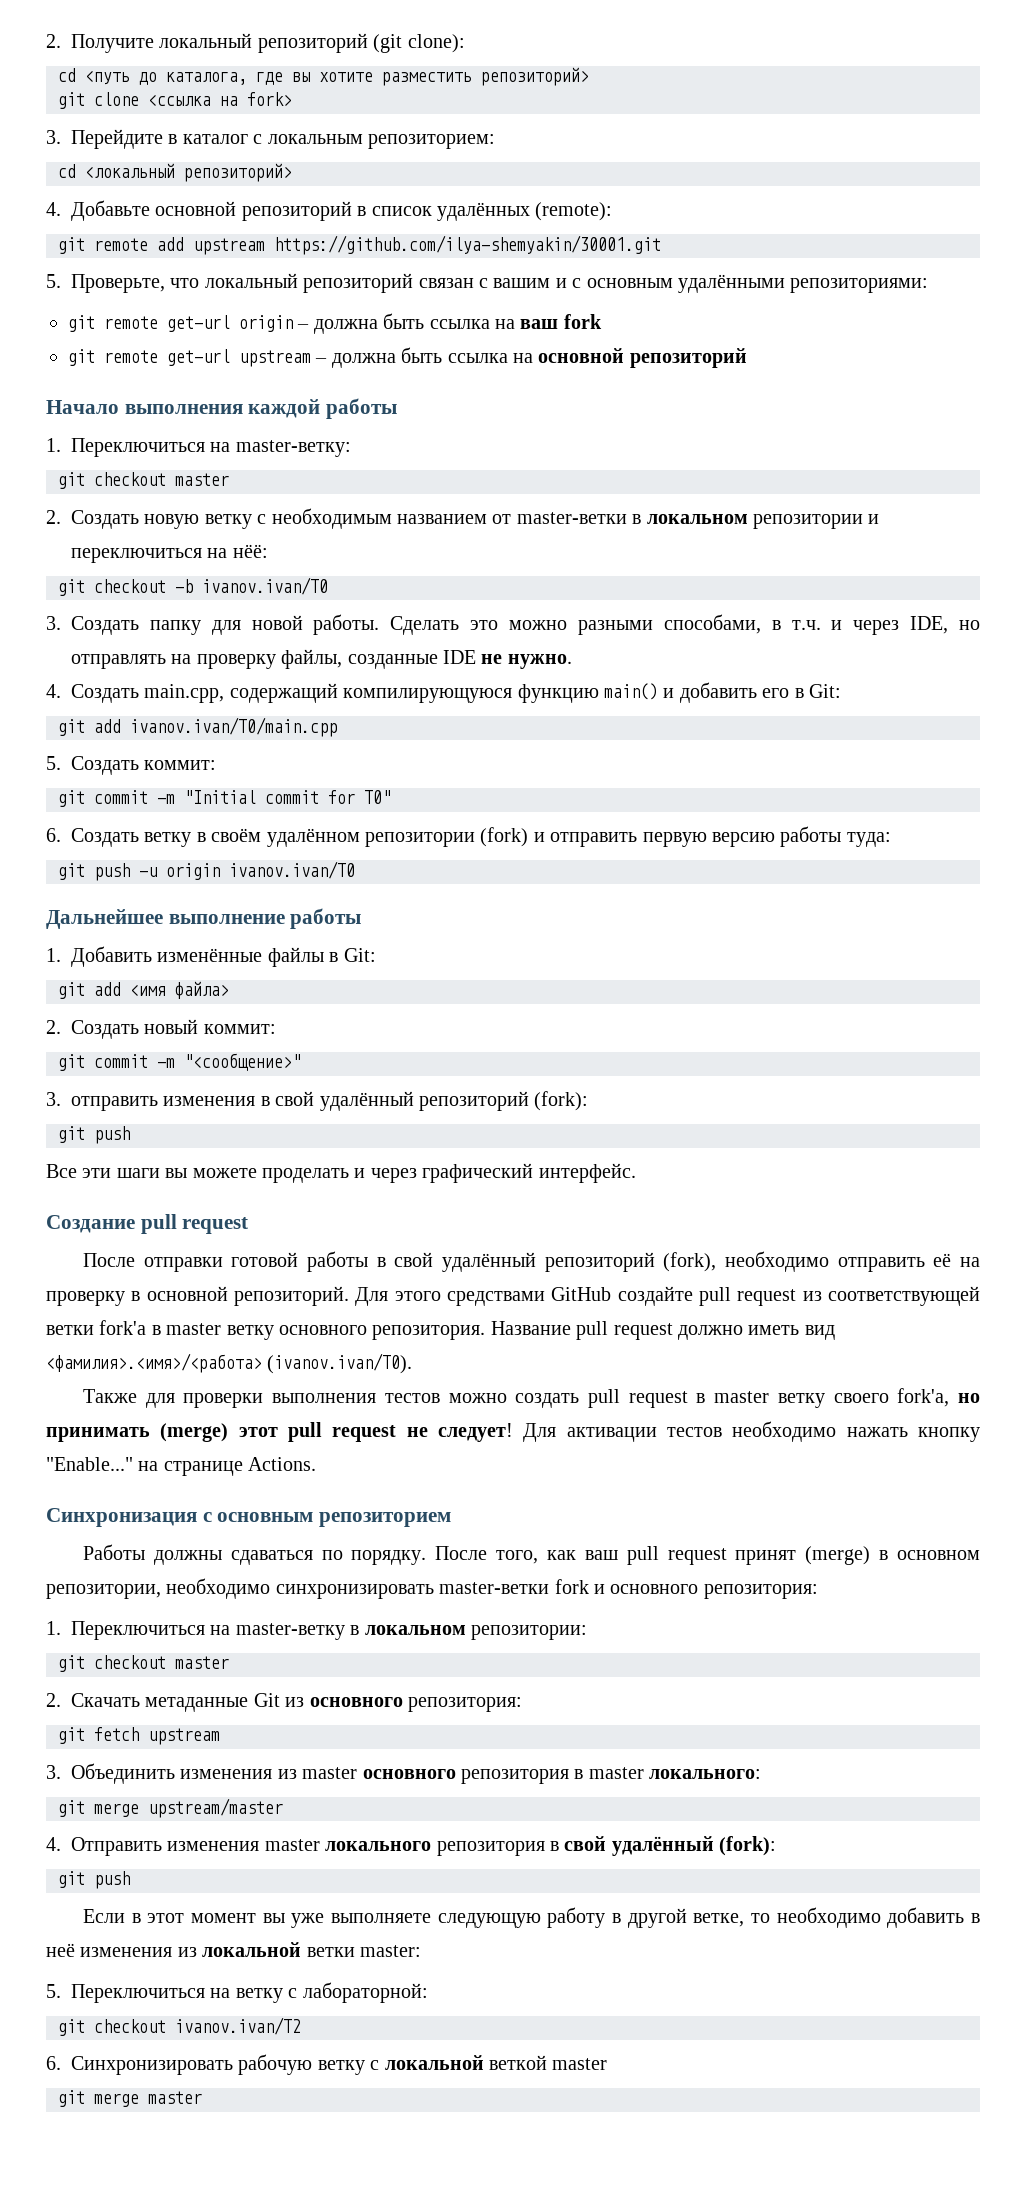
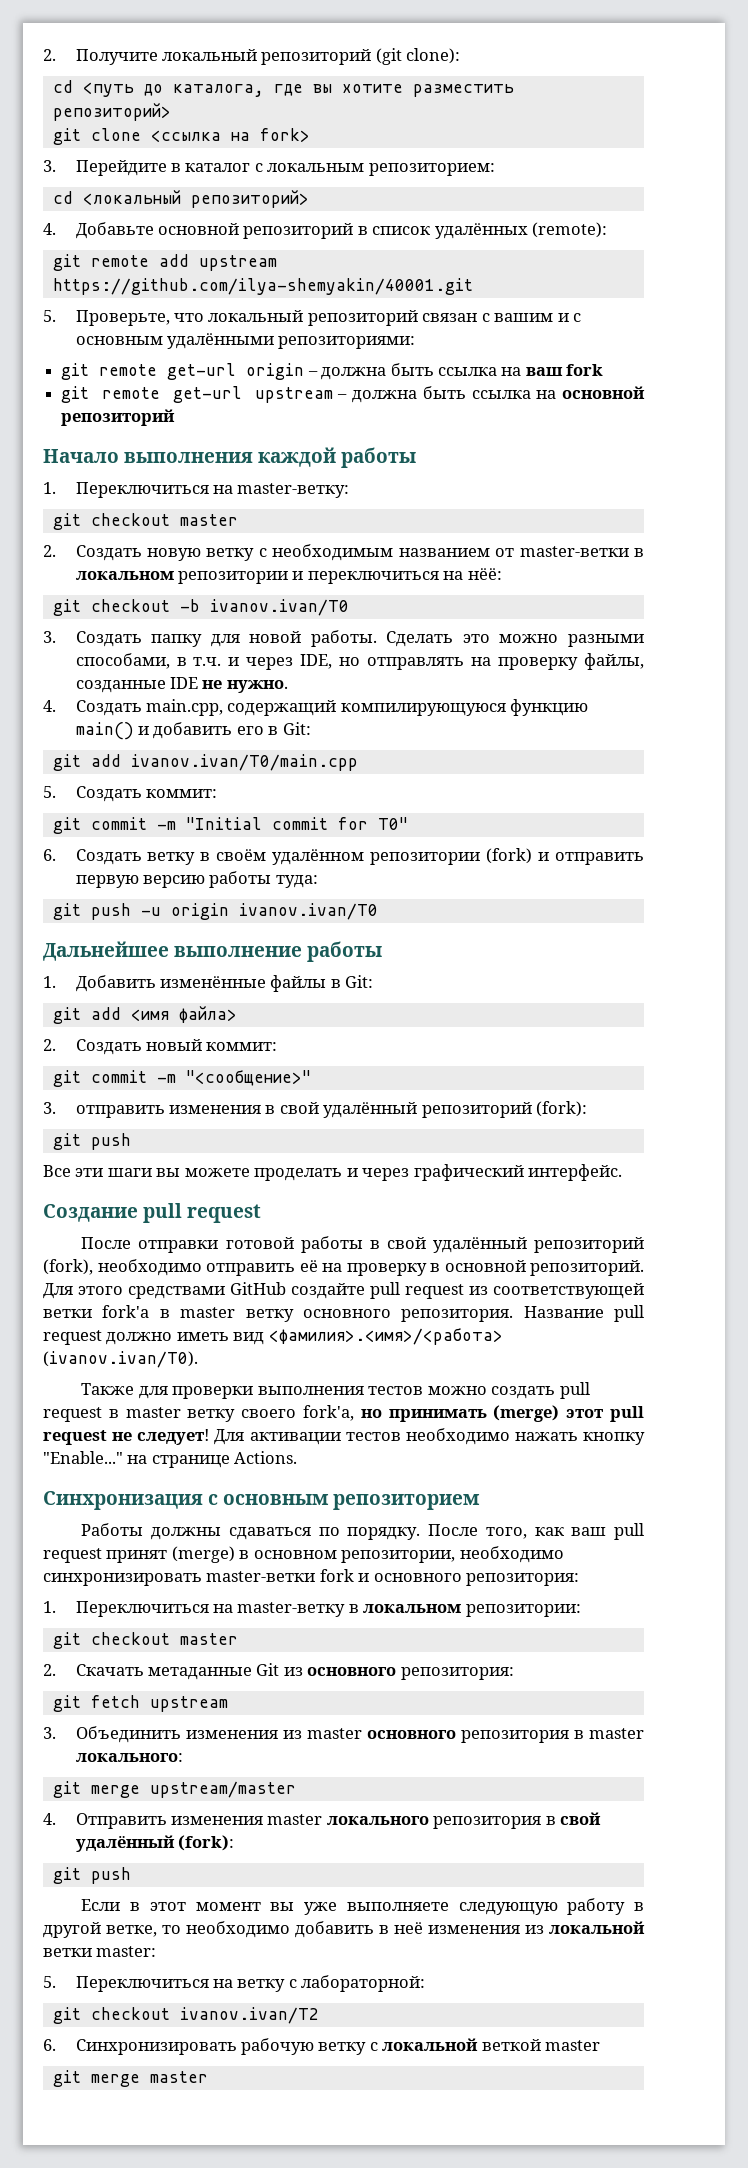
[274,235,661,255] https://github.com/ilya-shemyakin/30001.git -> [52,278,473,295] https://github.com/ilya-shemyakin/40001.git

